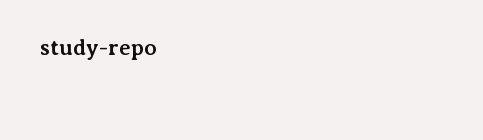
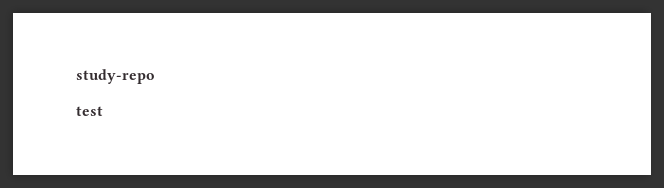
(157, 49) none -> [76,106,103,116] // test

